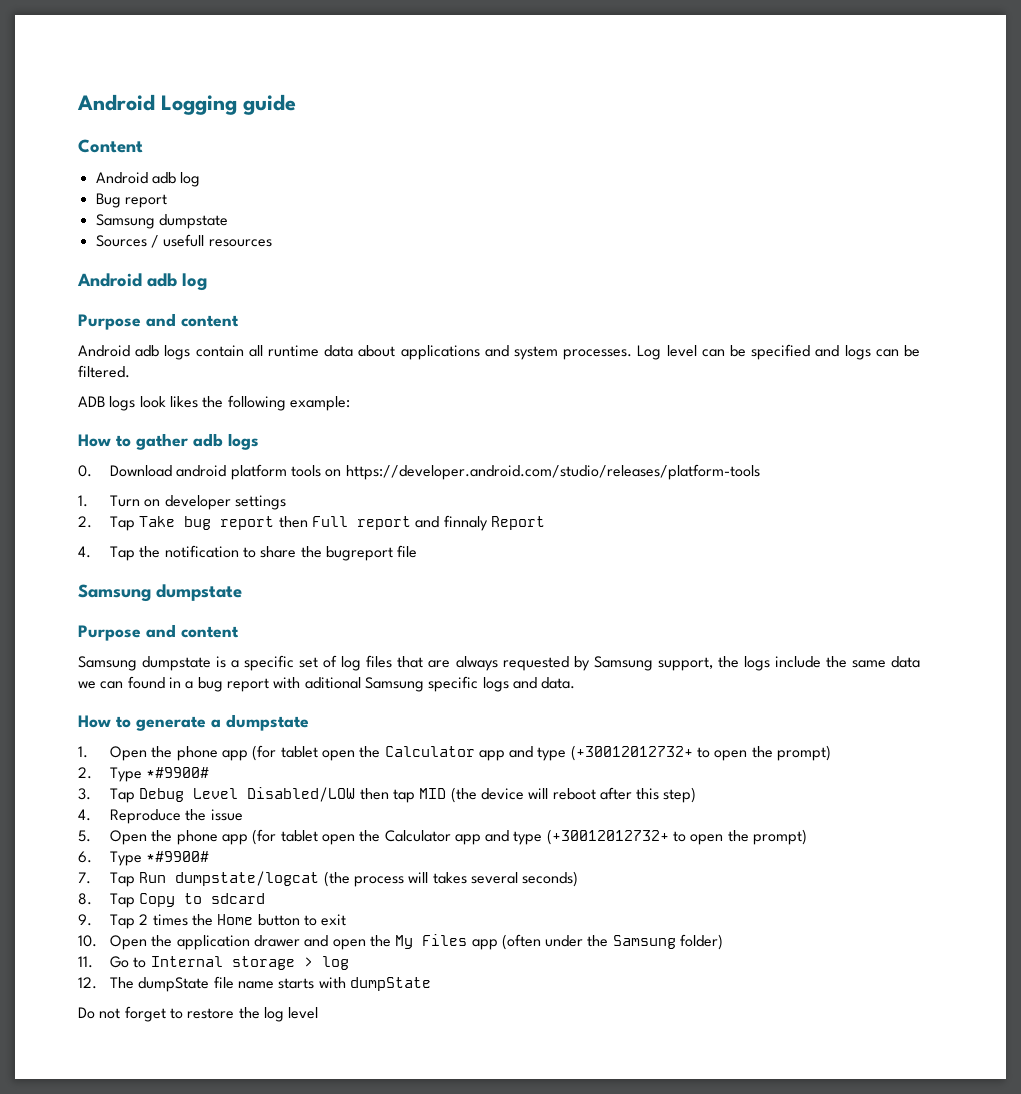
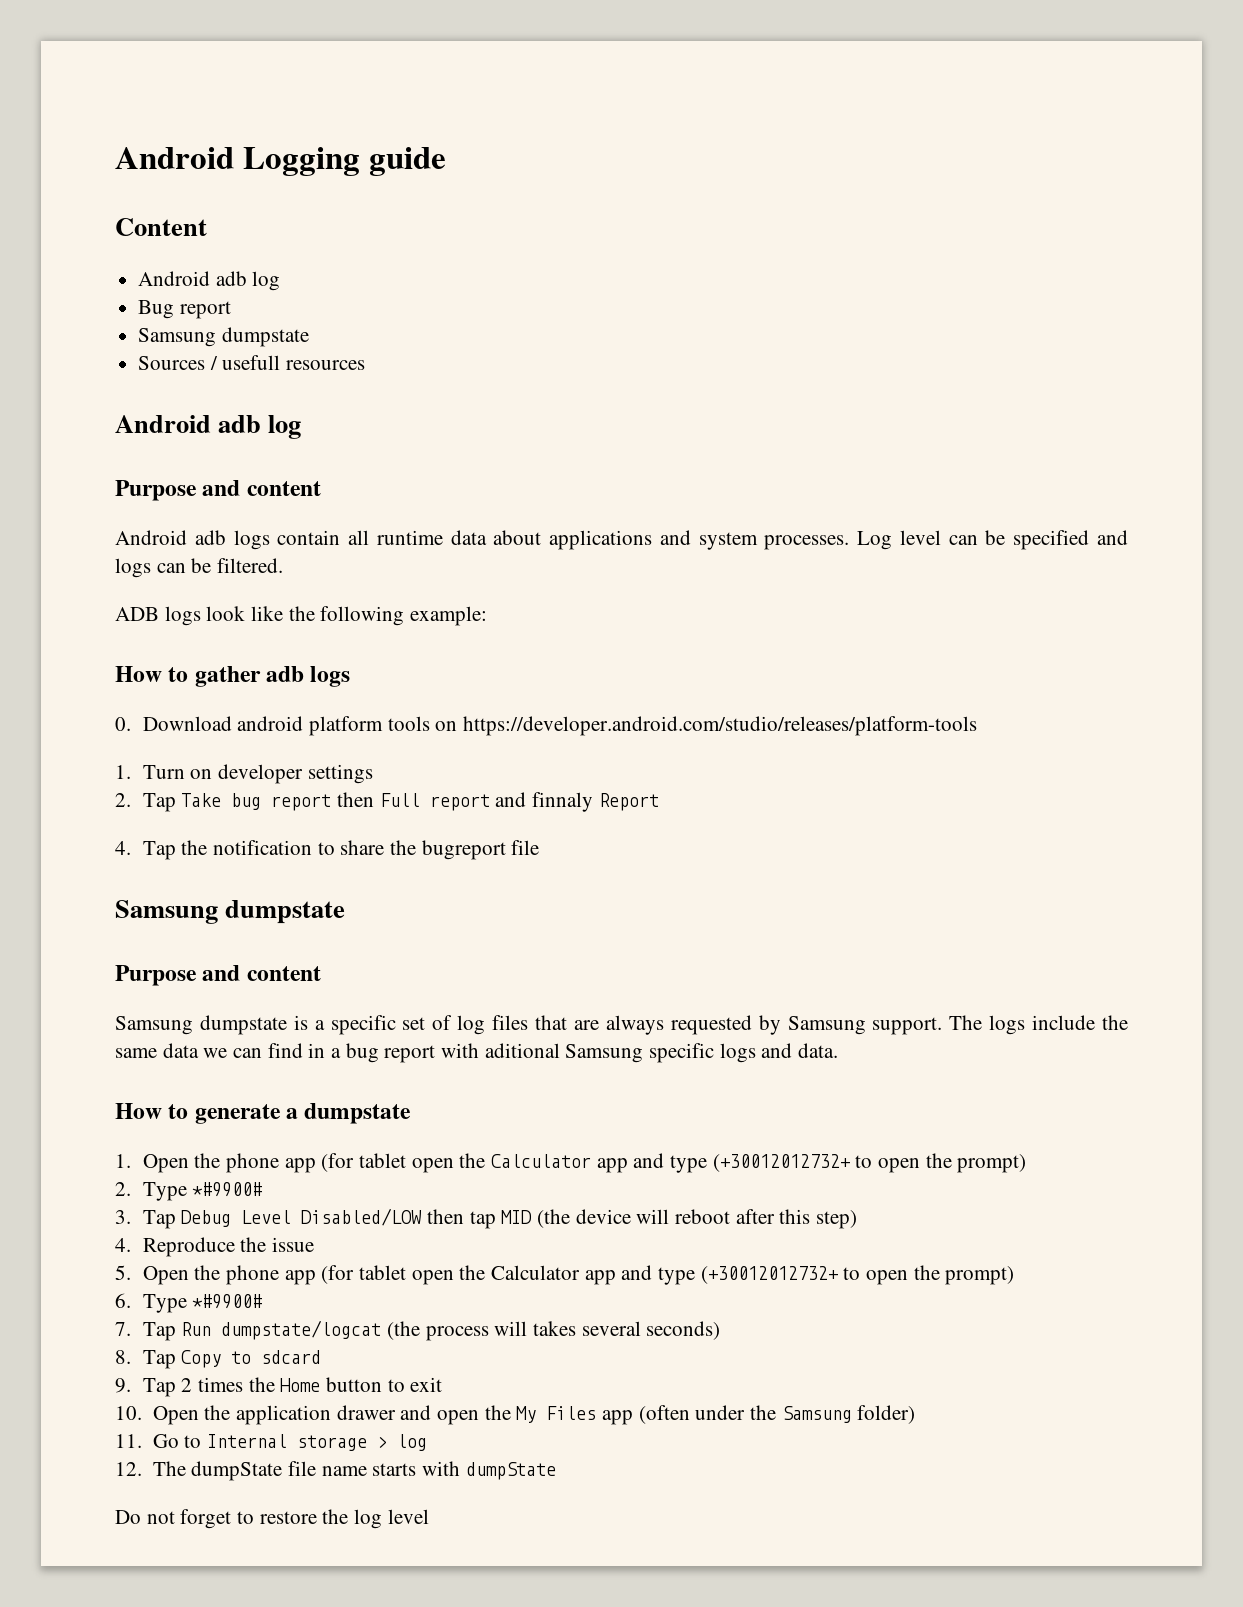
[169,396,198,408] likes -> [251,606,284,621] like
[657,656,739,671] support, the -> [872,1015,983,1035] support. The
[127,676,165,689] found -> [267,1043,303,1058] find

